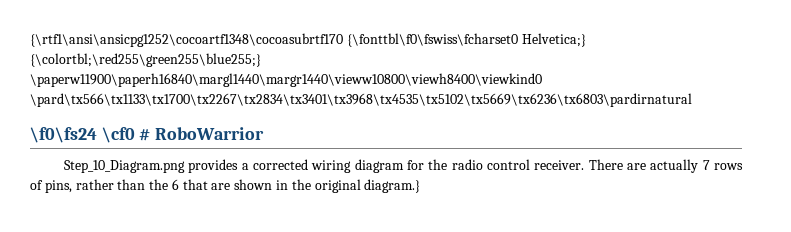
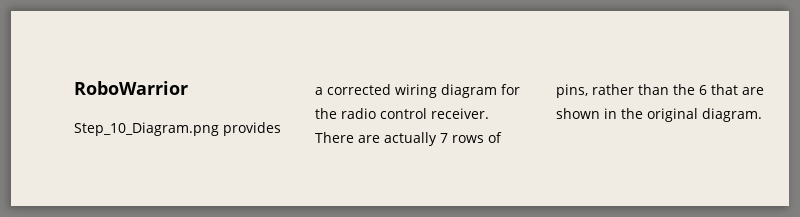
[30,33,586,47] [30,53,261,67] [30,73,542,87] [30,93,692,107] [30,127,151,143] {\rtf1\ansi\ansicpg1252\cocoartf1348\cocoasubrtf170 {\fonttbl\f0\fswiss\fcharset0 Helvetica;} {\colortbl;\red255\green255\blue255;} \paperw11900\paperh16840\margl1440\margr1440\vieww10800\viewh8400\viewkind0 \pard\tx566\tx1133\tx1700\tx2267\tx2834\tx3401\tx3968\tx4535\tx5102\tx5669\tx6236\tx6803\pardirnatural // \f0\fs24 \cf0 # -> (74, 88) none
[364,179,421,193] diagram.} -> [702,108,762,122] diagram.

